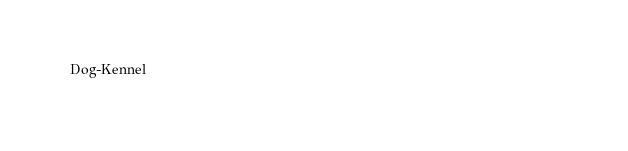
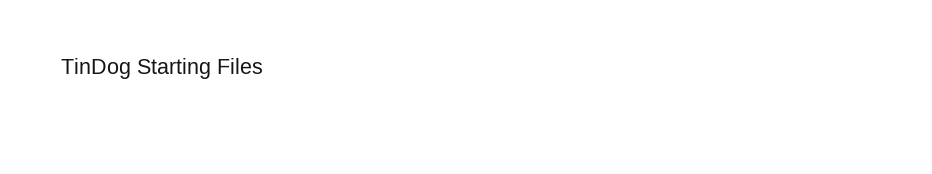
[70,64,146,78] Dog-Kennel -> [61,58,263,79] TinDog Starting Files

